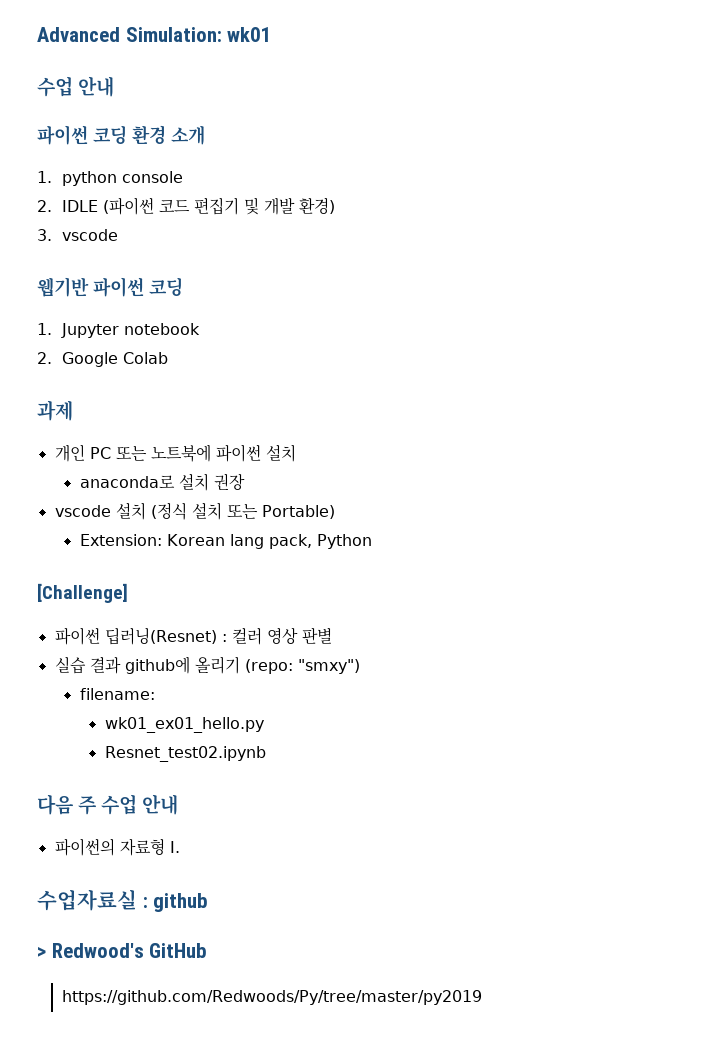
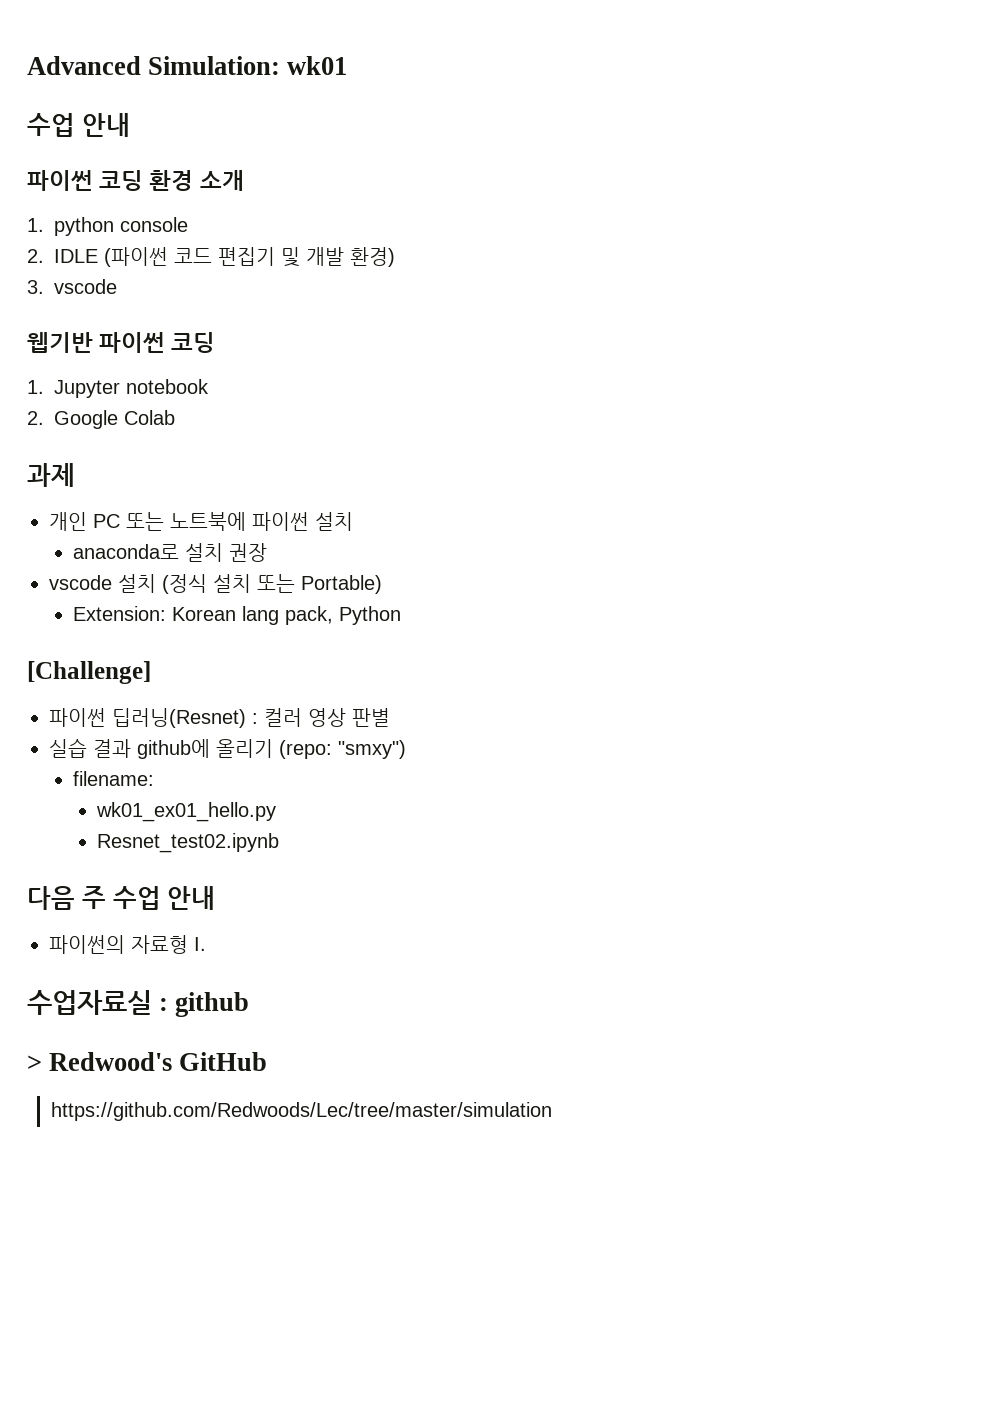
[62,990,483,1005] https://github.com/Redwoods/Py/tree/master/py2019 -> [50,1102,552,1121] https://github.com/Redwoods/Lec/tree/master/simulation

